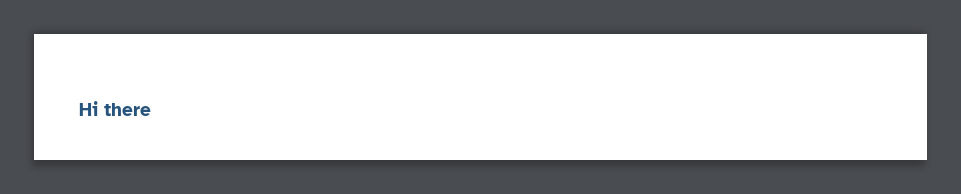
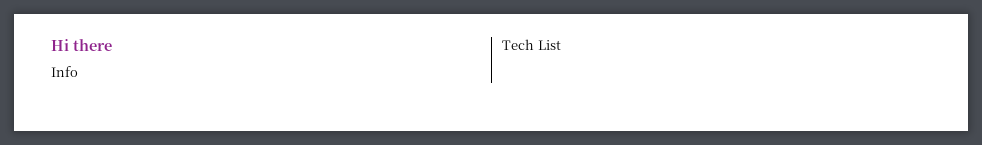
(151, 109) none -> [51,66,78,77] [502,39,561,50] // Info // Tech List

